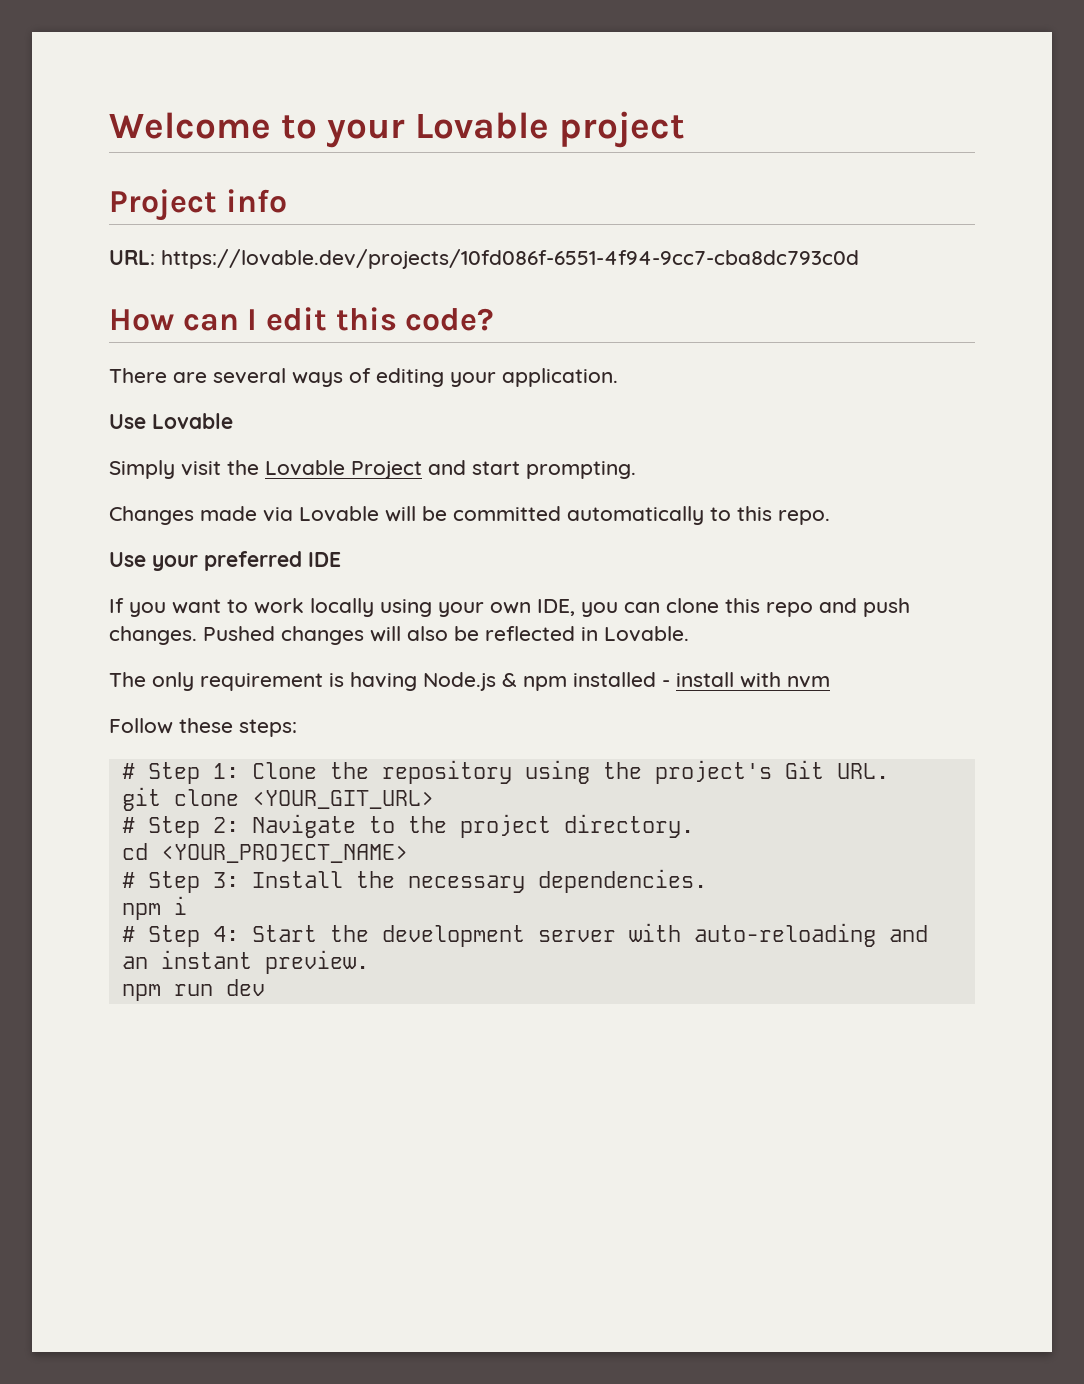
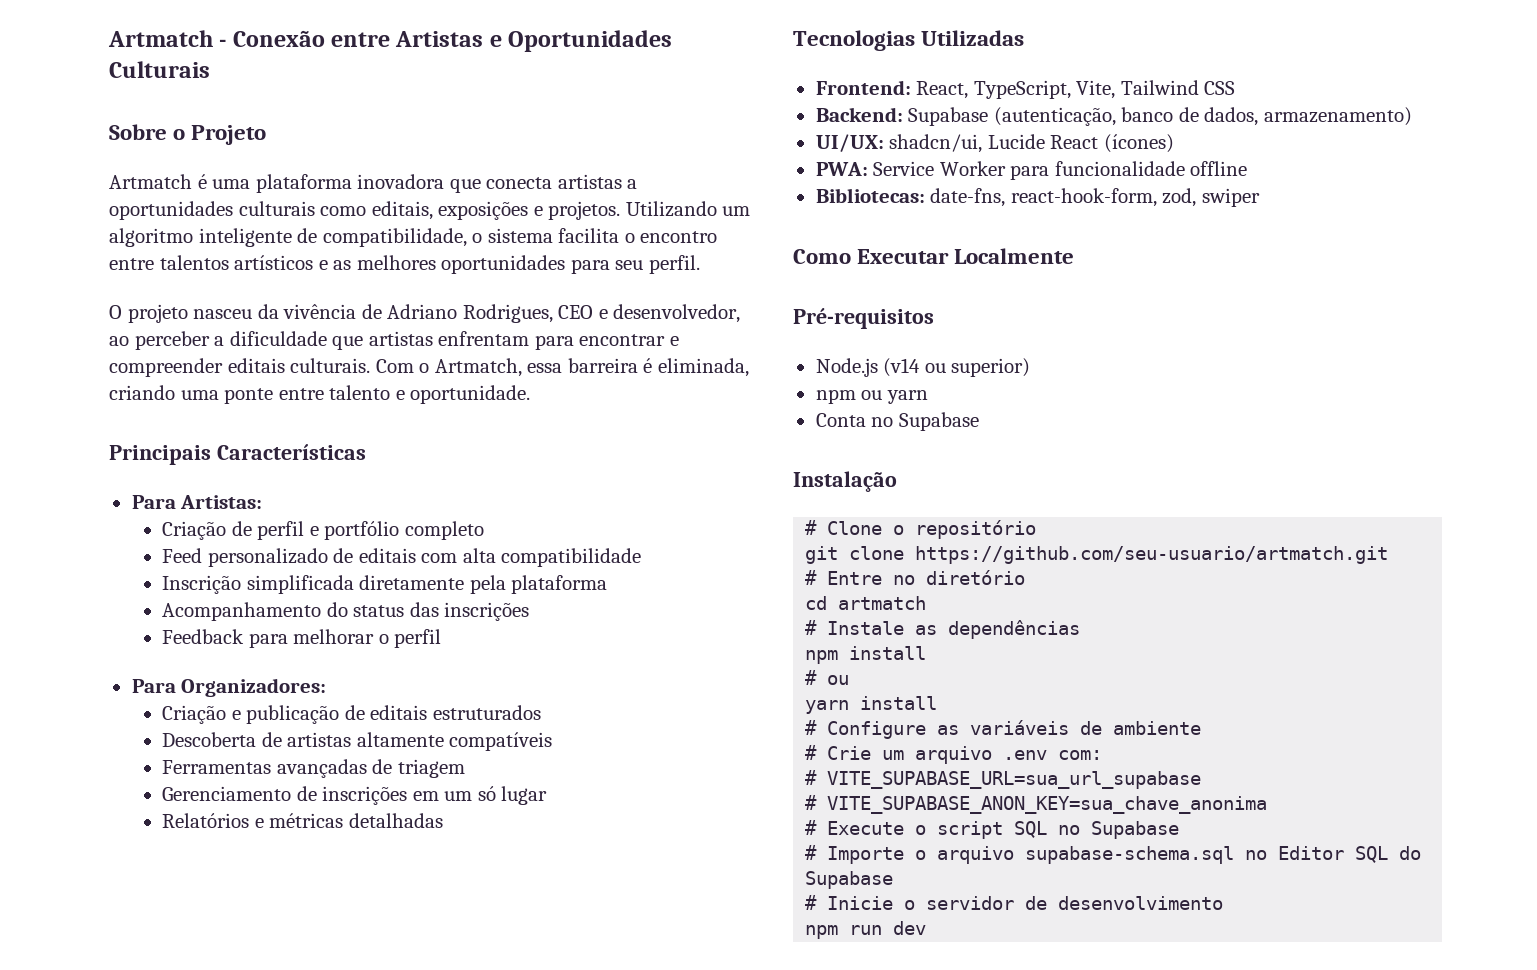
[109,111,685,148] [109,189,287,221] [109,249,859,269] [109,307,495,331] [109,368,618,387] [109,413,233,429] [109,460,636,479] [109,506,830,525] [109,551,341,571] [109,598,910,617] [109,626,689,645] [109,672,830,691] [109,718,297,737] [121,760,889,784] Welcome to your Lovable project // Project info // URL: https://lovable.dev/projects/10fd086f-6551-4f94-9cc7-cba8dc793c0d // How can I edit this code? // There are several ways of editing your application. // Use Lovable // Simply visit the Lovable Project and start prompting. // Changes made via Lovable will be committed automatically to this repo. // Use your preferred IDE // If you want to work locally using your own IDE, you can clone this repo and push changes. Pushed changes will also be reflected in Lovable. // The only requirement is having Node.js & npm installed - install with nvm // Follow these steps: // # Step 1: Clone the repository using the project's Git URL. -> [108,30,673,52] [109,61,210,78] [109,124,267,145] [109,174,638,193] [109,201,751,220] [109,228,718,247] [109,255,700,274] [109,304,741,323] [109,331,679,350] [109,358,749,377] [109,385,531,404] [109,444,366,465] [131,495,263,509] [162,521,484,540] [162,548,642,567] [162,575,608,594] [162,602,530,621] [162,629,442,648] [131,678,327,697] [162,705,541,724] [162,732,553,751] [162,759,465,778] [162,786,548,805] [162,813,443,828] [793,30,1025,51] [815,80,1236,99] [815,107,1412,126] [815,134,1174,153] [815,161,1248,180] [815,188,1260,207] [793,248,1075,264] [793,308,934,329] [815,358,1031,377] [815,389,928,404] [815,412,979,431] [793,471,897,492] [805,520,1037,539] Artmatch - Conexão entre Artistas e Oportunidades Culturais // Sobre o Projeto // Artmatch é uma plataforma inovadora que conecta artistas a oportunidades culturais como editais, exposições e projetos. Utilizando um algoritmo inteligente de compatibilidade, o sistema facilita o encontro entre talentos artísticos e as melhores oportunidades para seu perfil. // O projeto nasceu da vivência de Adriano Rodrigues, CEO e desenvolvedor, ao perceber a dificuldade que artistas enfrentam para encontrar e compreender editais culturais. Com o Artmatch, essa barreira é eliminada, criando uma ponte entre talento e oportunidade. // Principais Características // Para Artistas: // Criação de perfil e portfólio completo // Feed personalizado de editais com alta compatibilidade // Inscrição simplificada diretamente pela plataforma // Acompanhamento do status das inscrições // Feedback para melhorar o perfil // Para Organizadores: // Criação e publicação de editais estruturados // Descoberta de artistas altamente compatíveis // Ferramentas avançadas de triagem // Gerenciamento de inscrições em um só lugar // Relatórios e métricas detalhadas // Tecnologias Utilizadas // Frontend: React, TypeScript, Vite, Tailwind CSS // Backend: Supabase (autenticação, banco de dados, armazenamento) // UI/UX: shadcn/ui, Lucide React (ícones) // PWA: Service Worker para funcionalidade offline // Bibliotecas: date-fns, react-hook-form, zod, swiper // Como Executar Localmente // Pré-requisitos // Node.js (v14 ou superior) // npm ou yarn // Conta no Supabase // Instalação // # Clone o repositório
[251,790,434,809] [121,814,694,838] <YOUR_GIT_URL> // # Step 2: Navigate to the project directory. -> [915,546,1389,564] [805,570,1026,585] https://github.com/seu-usuario/artmatch.git // # Entre no diretório
[160,844,408,863] [121,869,707,893] [121,896,187,920] [121,923,928,947] [121,950,369,974] <YOUR_PROJECT_NAME> // # Step 3: Install the necessary dependencies. // npm i // # Step 4: Start the development server with auto-reloading and an instant preview. -> [838,596,927,610] [805,620,1081,639] [805,646,927,664] [805,670,850,685] [805,696,938,714] [805,720,1202,739] [805,745,1103,764] [805,770,1202,789] [805,795,1268,814] [805,820,1180,839] [805,845,1422,864] [805,871,894,889] [805,895,1224,910] artmatch // # Instale as dependências // npm install // # ou // yarn install // # Configure as variáveis de ambiente // # Crie um arquivo .env com: // # VITE_SUPABASE_URL=sua_url_supabase // # VITE_SUPABASE_ANON_KEY=sua_chave_anonima // # Execute o script SQL no Supabase // # Importe o arquivo supabase-schema.sql no Editor SQL do Supabase // # Inicie o servidor de desenvolvimento

